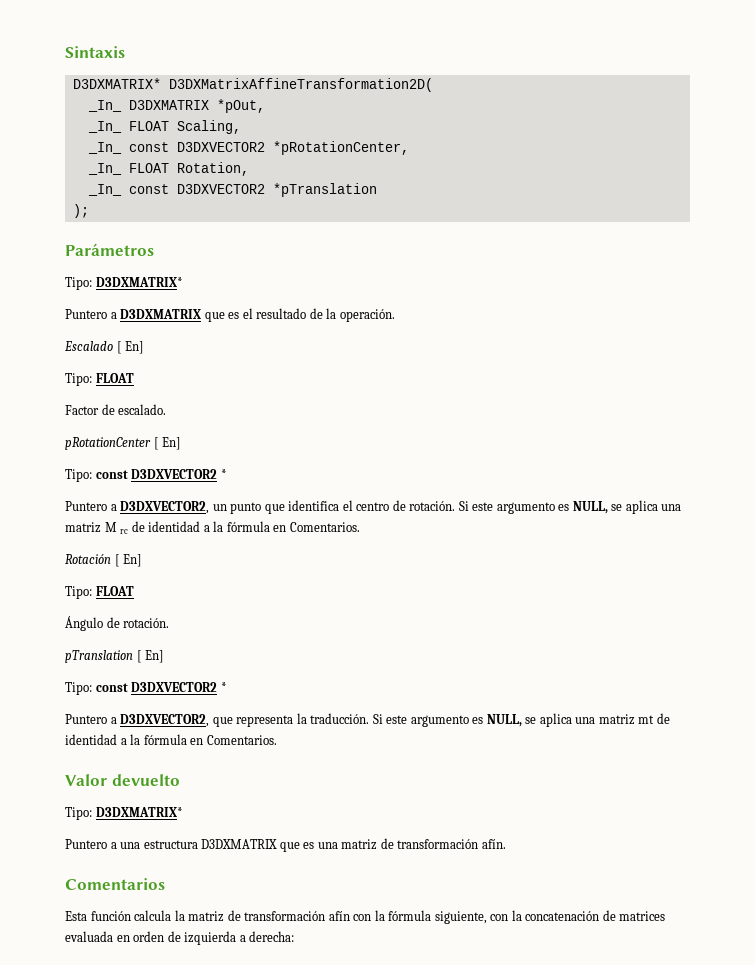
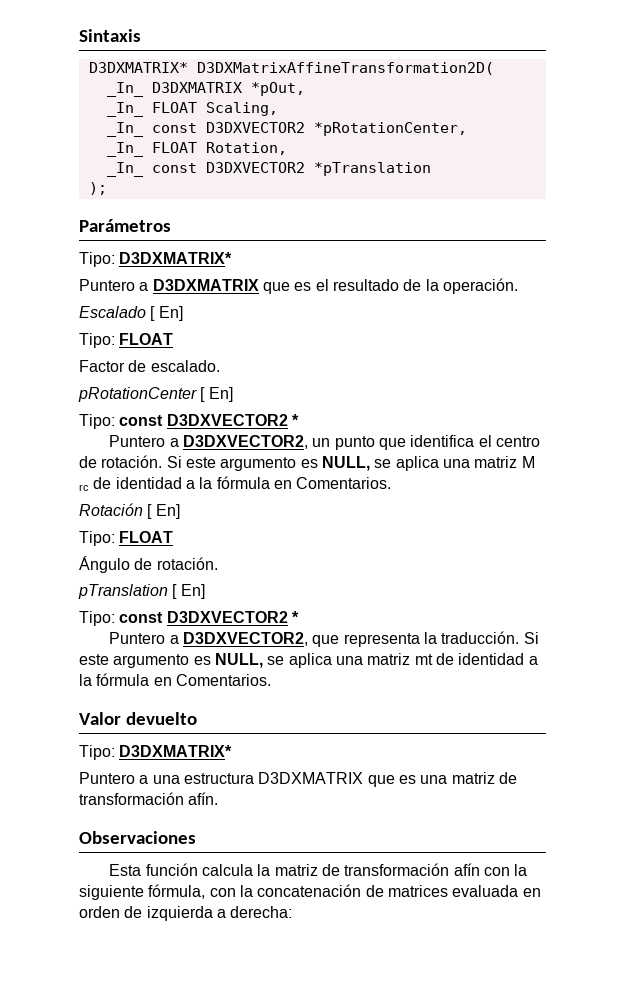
[65,878,165,890] Comentarios -> [79,831,196,844] Observaciones
[388,910,487,924] fórmula siguiente, -> [79,884,206,900] siguiente fórmula,

